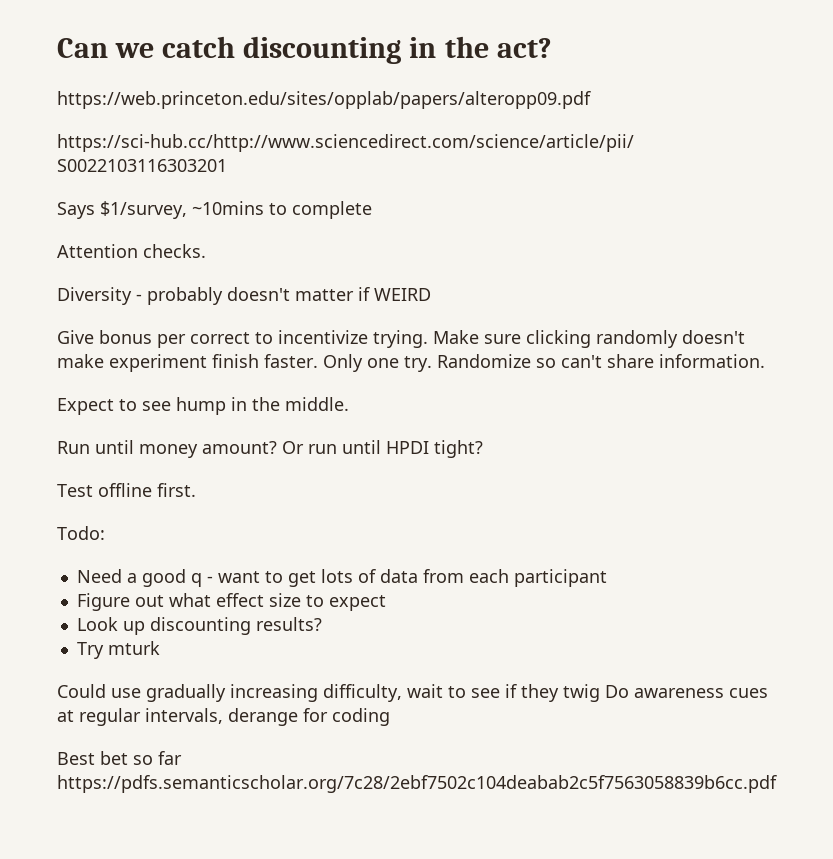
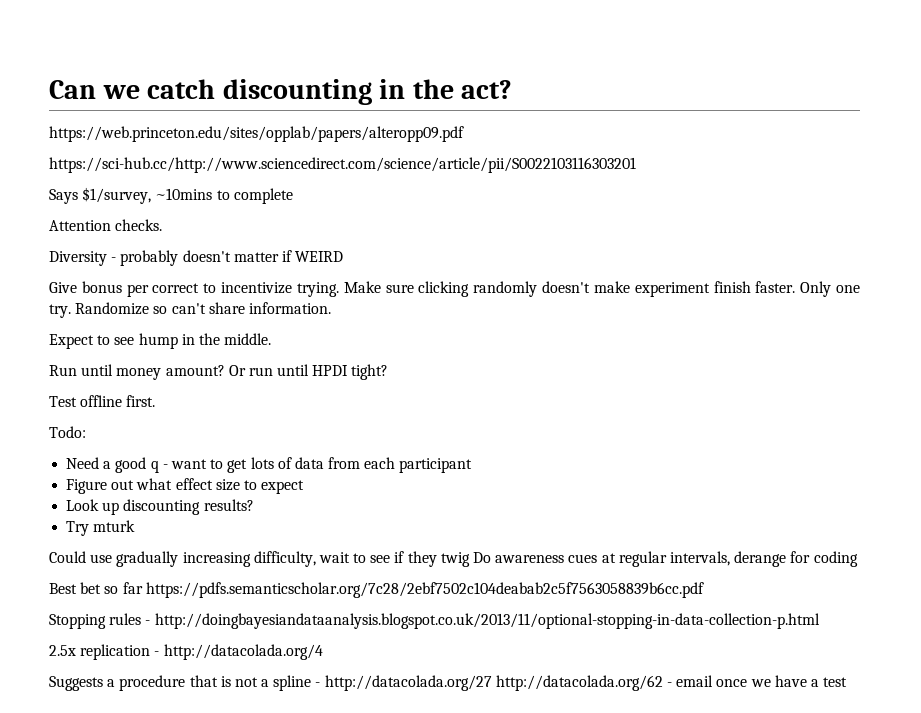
(777, 784) none -> [49,613,820,629] [49,644,323,660] [49,675,848,691] // Stopping rules - http://doingbayesiandataanalysis.blogspot.co.uk/2013/11/optional-stopping-in-data-collection-p.html // 2.5x replication - http://datacolada.org/4 // Suggests a procedure that is not a spline - http://datacolada.org/27 http://datacolada.org/62 - email once we have a test

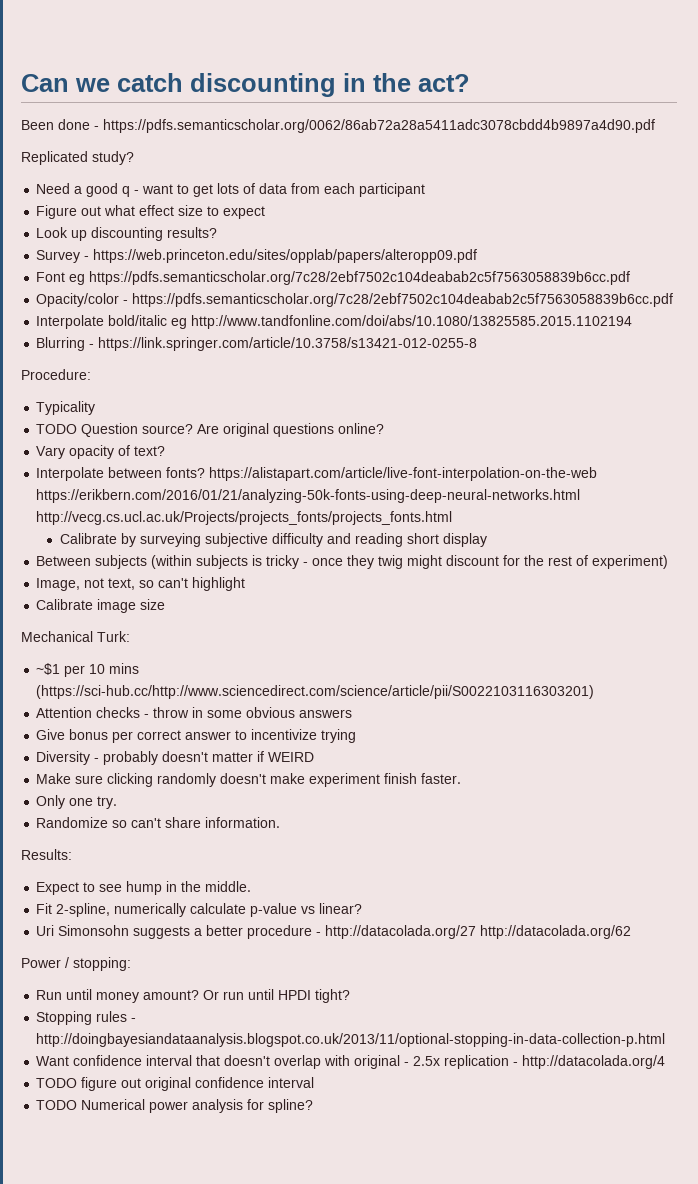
[49,126,464,142] [49,157,636,173] [49,187,293,204] [49,219,163,231] [49,250,344,266] [49,281,861,297] [49,302,331,318] [49,333,272,349] [49,364,389,380] [49,395,156,407] [49,426,86,438] https://web.princeton.edu/sites/opplab/papers/alteropp09.pdf // https://sci-hub.cc/http://www.sciencedirect.com/science/article/pii/S0022103116303201 // Says $1/survey, ~10mins to complete // Attention checks. // Diversity - probably doesn't matter if WEIRD // Give bonus per correct to incentivize trying. Make sure clicking randomly doesn't make experiment finish faster. Only one try. Randomize so can't share information. // Expect to see hump in the middle. // Run until money amount? Or run until HPDI tight? // Test offline first. // Todo: -> [21,119,655,133] [21,151,134,165] Been done - https://pdfs.semanticscholar.org/0062/86ab72a28a5411adc3078cbdd4b9897a4d90.pdf // Replicated study?
[66,520,136,536] [49,551,858,567] [49,582,704,598] [49,613,820,629] [49,644,323,660] [49,675,848,691] Try mturk // Could use gradually increasing difficulty, wait to see if they twig Do awareness cues at regular intervals, derange for coding // Best bet so far https://pdfs.semanticscholar.org/7c28/2ebf7502c104deabab2c5f7563058839b6cc.pdf // Stopping rules - http://doingbayesiandataanalysis.blogspot.co.uk/2013/11/optional-stopping-in-data-collection-p.html // 2.5x replication - http://datacolada.org/4 // Suggests a procedure that is not a spline - http://datacolada.org/27 http://datacolada.org/62 - email once we have a test -> [36,249,478,263] [36,271,631,285] [36,293,674,307] [36,315,633,329] [36,337,478,351] [21,369,91,380] [36,401,96,415] [36,423,385,437] [36,445,166,459] [36,467,598,481] [36,489,581,503] [36,511,453,525] [59,533,487,547] [36,555,669,569] [36,577,246,591] [36,599,166,613] [21,631,130,642] [36,663,140,677] [36,685,595,699] [36,707,353,718] [36,729,357,743] [36,751,315,765] [36,773,462,787] [36,795,118,809] [36,817,281,828] [21,849,72,860] [36,881,252,895] [36,903,363,917] [36,925,632,939] [21,957,131,971] [36,989,351,1003] [36,1011,137,1025] [36,1033,666,1047] [36,1055,666,1069] [36,1077,315,1091] [36,1099,314,1113] Survey - https://web.princeton.edu/sites/opplab/papers/alteropp09.pdf // Font eg https://pdfs.semanticscholar.org/7c28/2ebf7502c104deabab2c5f7563058839b6cc.pdf // Opacity/color - https://pdfs.semanticscholar.org/7c28/2ebf7502c104deabab2c5f7563058839b6cc.pdf // Interpolate bold/italic eg http://www.tandfonline.com/doi/abs/10.1080/13825585.2015.1102194 // Blurring - https://link.springer.com/article/10.3758/s13421-012-0255-8 // Procedure: // Typicality // TODO Question source? Are original questions online? // Vary opacity of text? // Interpolate between fonts? https://alistapart.com/article/live-font-interpolation-on-the-web https://erikbern.com/2016/01/21/analyzing-50k-fonts-using-deep-neural-networks.html http://vecg.cs.ucl.ac.uk/Projects/projects_fonts/projects_fonts.html // Calibrate by surveying subjective difficulty and reading short display // Between subjects (within subjects is tricky - once they twig might discount for the rest of experiment) // Image, not text, so can't highlight // Calibrate image size // Mechanical Turk: // ~$1 per 10 mins (https://sci-hub.cc/http://www.sciencedirect.com/science/article/pii/S0022103116303201) // Attention checks - throw in some obvious answers // Give bonus per correct answer to incentivize trying // Diversity - probably doesn't matter if WEIRD // Make sure clicking randomly doesn't make experiment finish faster. // Only one try. // Randomize so can't share information. // Results: // Expect to see hump in the middle. // Fit 2-spline, numerically calculate p-value vs linear? // Uri Simonsohn suggests a better procedure - http://datacolada.org/27 http://datacolada.org/62 // Power / stopping: // Run until money amount? Or run until HPDI tight? // Stopping rules - http://doingbayesiandataanalysis.blogspot.co.uk/2013/11/optional-stopping-in-data-collection-p.html // Want confidence interval that doesn't overlap with original - 2.5x replication - http://datacolada.org/4 // TODO figure out original confidence interval // TODO Numerical power analysis for spline?

